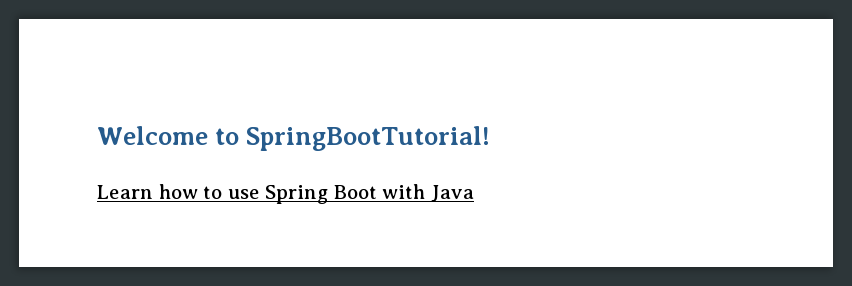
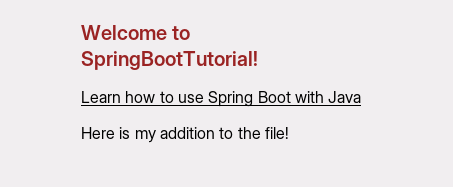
(474, 193) none -> [81,127,289,143] // Here is my addition to the file!

